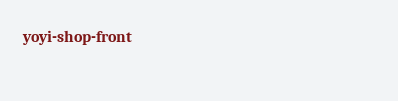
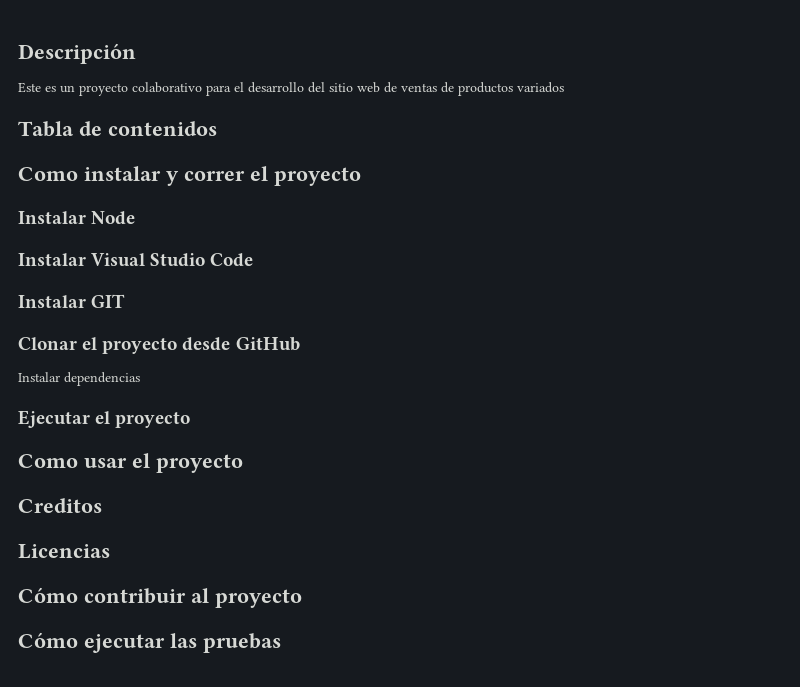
[22,30,132,45] yoyi-shop-front -> [18,43,136,64] [18,82,564,96] [18,121,217,137] [18,166,361,186] [18,211,136,225] [18,253,254,267] [18,294,126,308] [18,337,300,354] [18,372,140,386] [18,410,191,428] [18,453,243,473] [18,498,102,513] [18,544,110,559] [18,587,302,608] [18,632,281,653] Descripción // Este es un proyecto colaborativo para el desarrollo del sitio web de ventas de productos variados // Tabla de contenidos // Como instalar y correr el proyecto // Instalar Node // Instalar Visual Studio Code // Instalar GIT // Clonar el proyecto desde GitHub // Instalar dependencias // Ejecutar el proyecto // Como usar el proyecto // Creditos // Licencias // Cómo contribuir al proyecto // Cómo ejecutar las pruebas

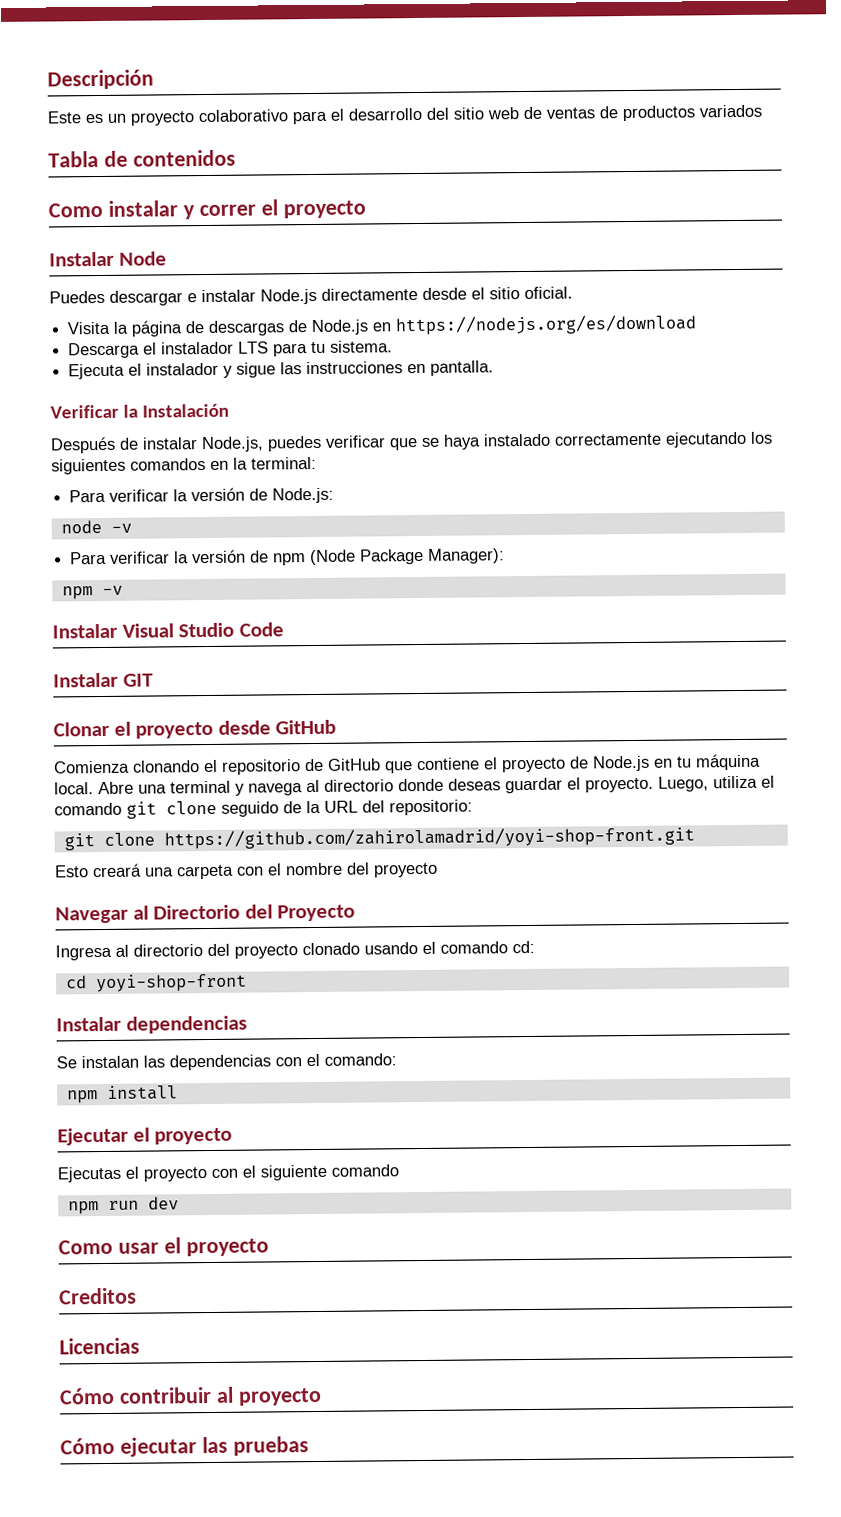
(136, 218) none -> [49,286,573,306] [67,314,697,337] [68,340,394,359] [68,360,495,380] [50,403,230,419] [50,431,773,454] [51,456,317,475] [69,487,335,504] [60,519,132,534] [70,548,506,566] [61,585,123,600] // Puedes descargar e instalar Node.js directamente desde el sitio oficial. // Visita la página de descargas de Node.js en https://nodejs.org/es/download // Descarga el instalador LTS para tu sistema. // Ejecuta el instalador y sigue las instrucciones en pantalla. // Verificar la Instalación // Después de instalar Node.js, puedes verificar que se haya instalado correctamente ejecutando los siguientes comandos en la terminal: // Para verificar la versión de Node.js: // node -v // Para verificar la versión de npm (Node Package Manager): // npm -v
[18,372,140,386] [18,410,191,428] Instalar dependencias // Ejecutar el proyecto -> [54,753,761,775] [54,775,775,796] [54,799,473,819] [63,826,695,851] [54,862,438,880] [55,904,356,924] [55,940,535,961] [65,973,247,993] [56,1015,247,1034] [56,1053,397,1071] [66,1085,178,1104] [57,1127,233,1146] [57,1164,399,1183] [67,1196,179,1215] Comienza clonando el repositorio de GitHub que contiene el proyecto de Node.js en tu máquina local. Abre una terminal y navega al directorio donde deseas guardar el proyecto. Luego, utiliza el comando git clone seguido de la URL del repositorio: // git clone https://github.com/zahirolamadrid/yoyi-shop-front.git // Esto creará una carpeta con el nombre del proyecto // Navegar al Directorio del Proyecto // Ingresa al directorio del proyecto clonado usando el comando cd: // cd yoyi-shop-front // Instalar dependencias // Se instalan las dependencias con el comando: // npm install // Ejecutar el proyecto // Ejecutas el proyecto con el siguiente comando // npm run dev

